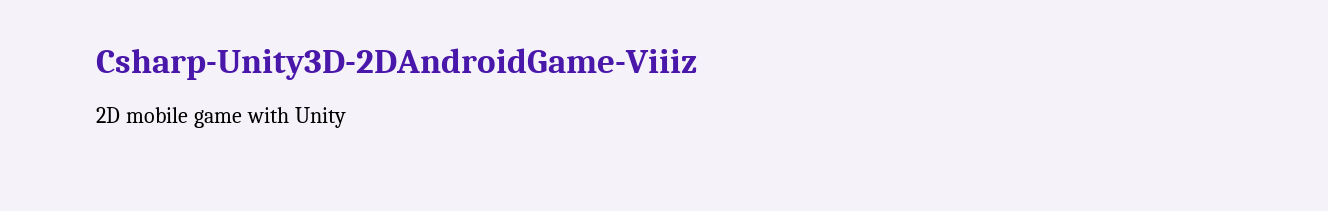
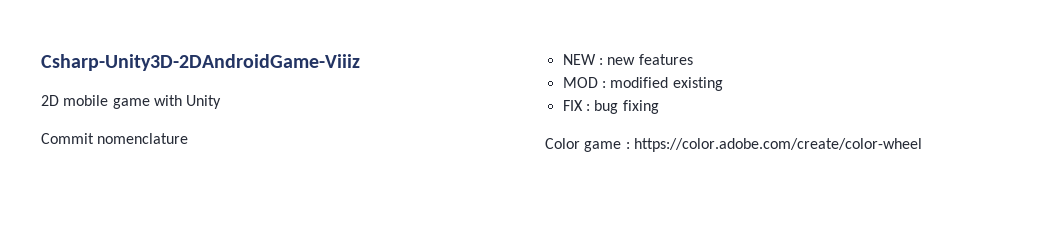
(346, 117) none -> [41,133,189,144] [562,54,693,65] [562,77,723,91] [562,100,659,114] [545,138,922,152] // Commit nomenclature // NEW : new features // MOD : modified existing // FIX : bug fixing // Color game : https://color.adobe.com/create/color-wheel

